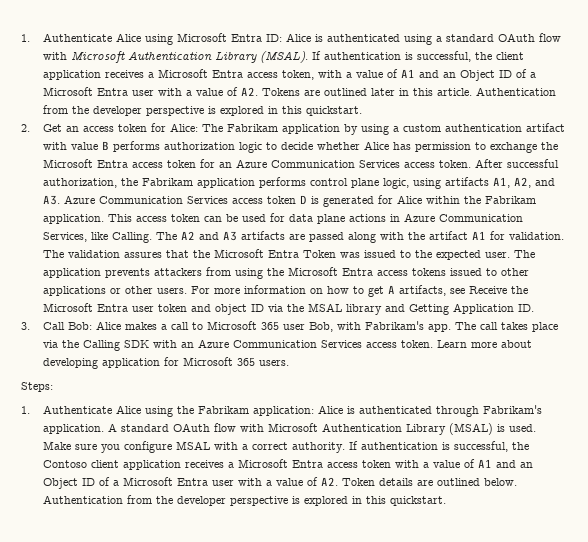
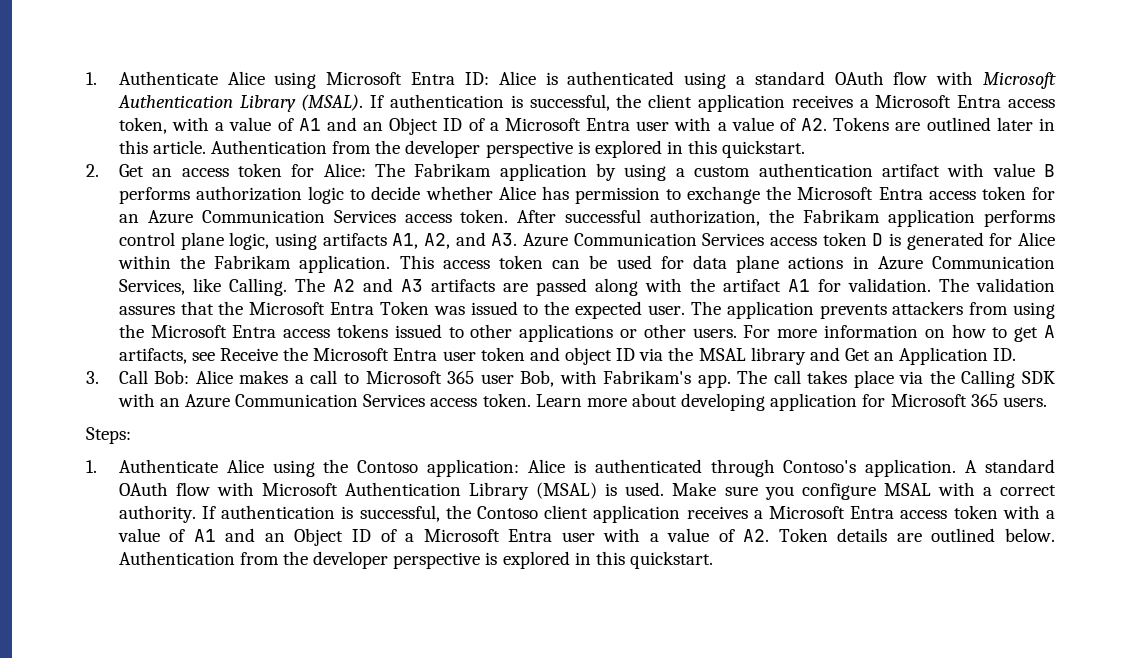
[408,304,449,315] Getting -> [844,348,895,361] Get an
[197,406,249,414] Fabrikam -> [357,460,419,473] Contoso
[482,405,542,414] Fabrikam's -> [783,460,857,473] Contoso's

